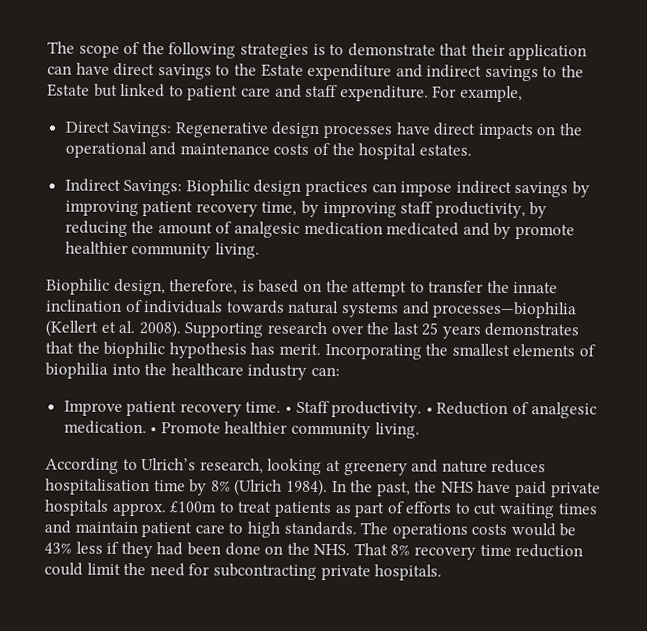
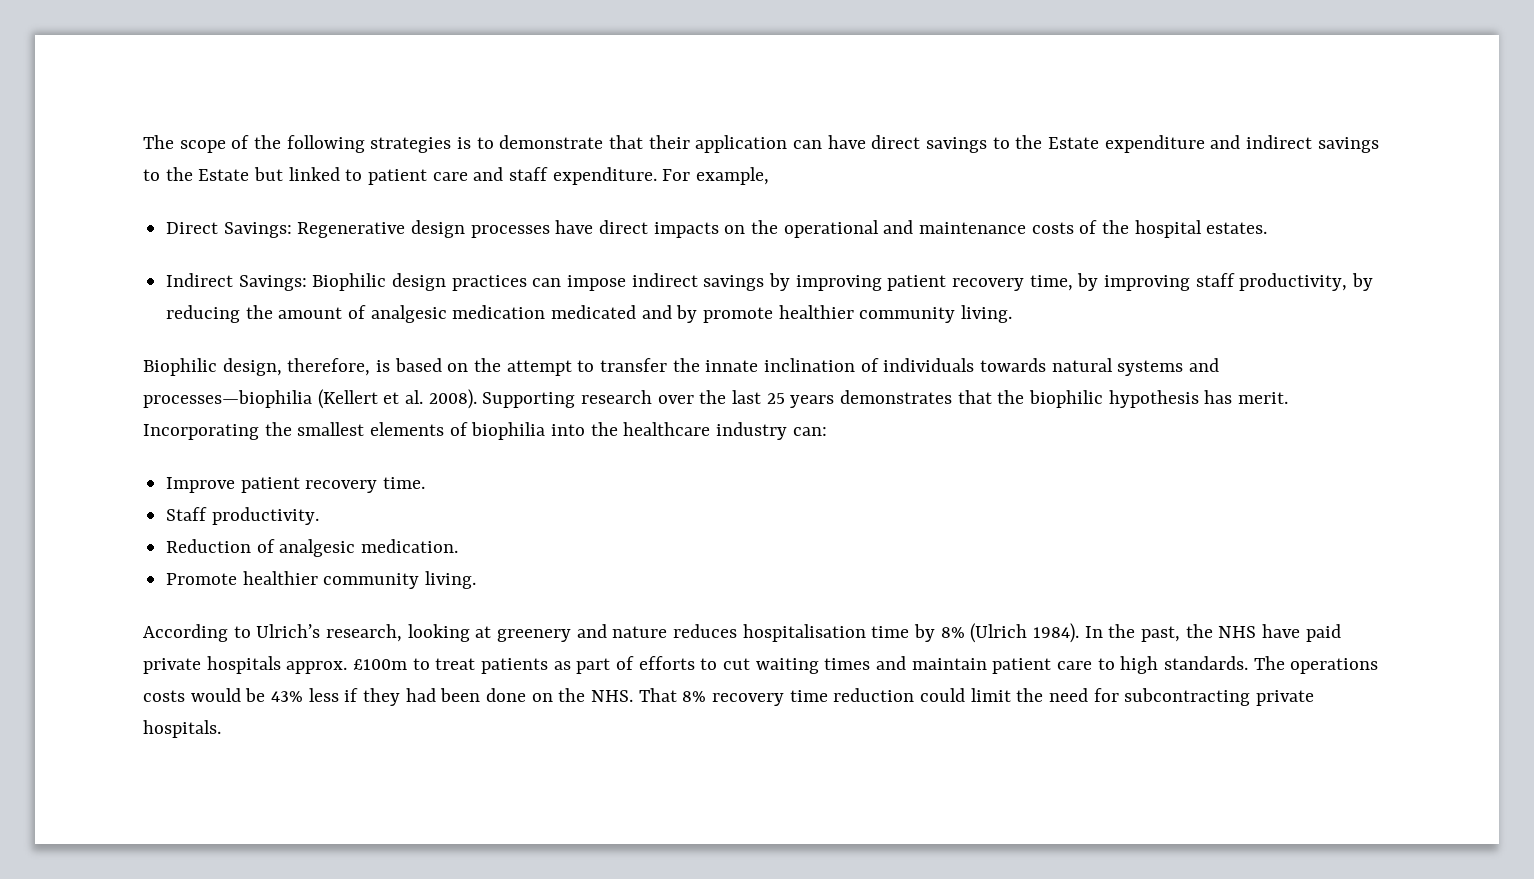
[285,406,293,413] • -> (426, 483) //
[425,407,433,414] • -> (319, 516) //
[150,427,158,434] • -> (459, 546) //

